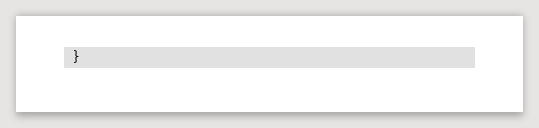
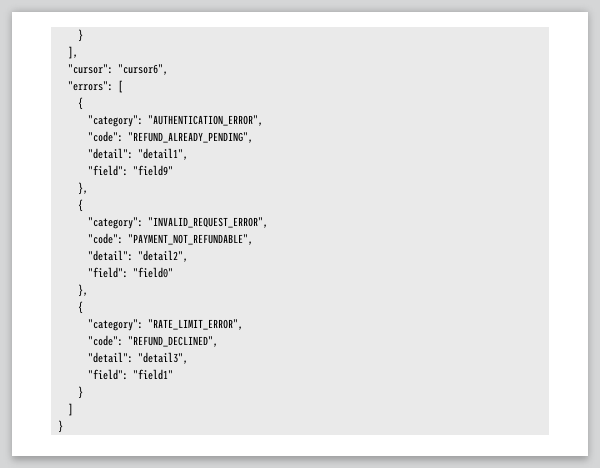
[71,50,80,63] } -> [77,29,83,42] [67,46,78,59] [67,64,168,75] [67,80,123,93] [77,97,83,110] [87,115,263,127] [87,131,253,143] [87,148,188,160] [87,165,173,176] [77,182,88,195] [77,199,83,212] [87,217,268,229] [87,233,253,245] [87,250,188,262] [87,267,173,278] [77,284,88,297] [77,301,83,314] [87,319,243,331] [87,335,218,347] [87,352,188,364] [87,369,173,380] [77,386,83,399] [67,403,73,416] [57,420,63,433] } // ], // "cursor": "cursor6", // "errors": [ // { // "category": "AUTHENTICATION_ERROR", // "code": "REFUND_ALREADY_PENDING", // "detail": "detail1", // "field": "field9" // }, // { // "category": "INVALID_REQUEST_ERROR", // "code": "PAYMENT_NOT_REFUNDABLE", // "detail": "detail2", // "field": "field0" // }, // { // "category": "RATE_LIMIT_ERROR", // "code": "REFUND_DECLINED", // "detail": "detail3", // "field": "field1" // } // ] // }

